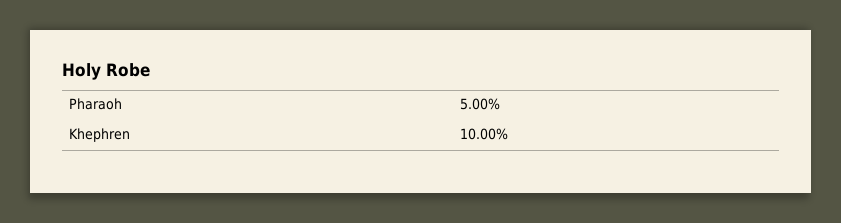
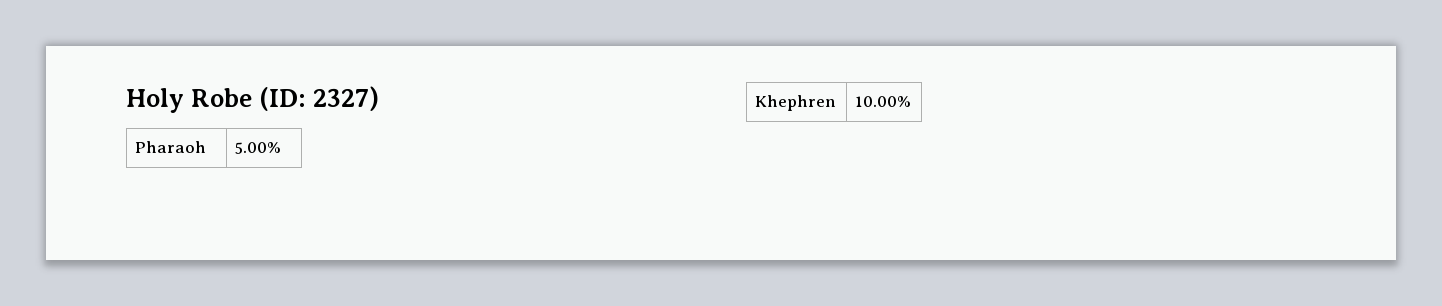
(150, 70) none -> [259,86,380,111] (ID: 2327)

